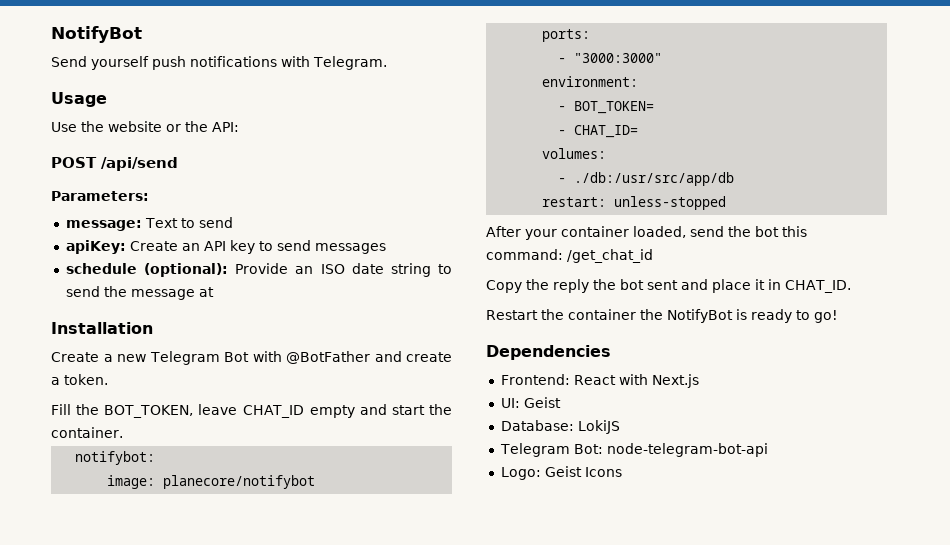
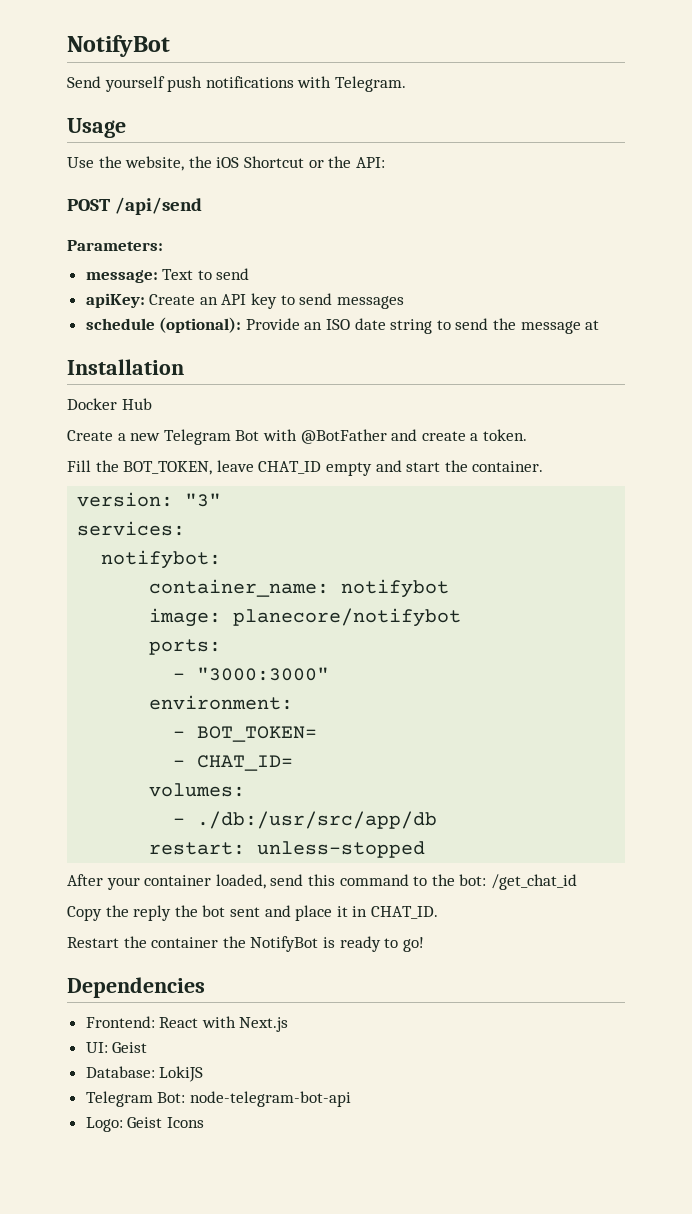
[108,121,162,132] website -> [125,156,304,171] website, the iOS Shortcut
(153, 328) none -> [67,398,152,410] // Docker Hub
(123, 432) none -> [77,492,222,507] [77,521,186,536] // version: "3" // services:
(156, 458) none -> [149,579,450,598] // container_name: notifybot
[728,226,807,237] [486,249,563,260] the bot this command: -> [307,874,487,886] this command to the bot:

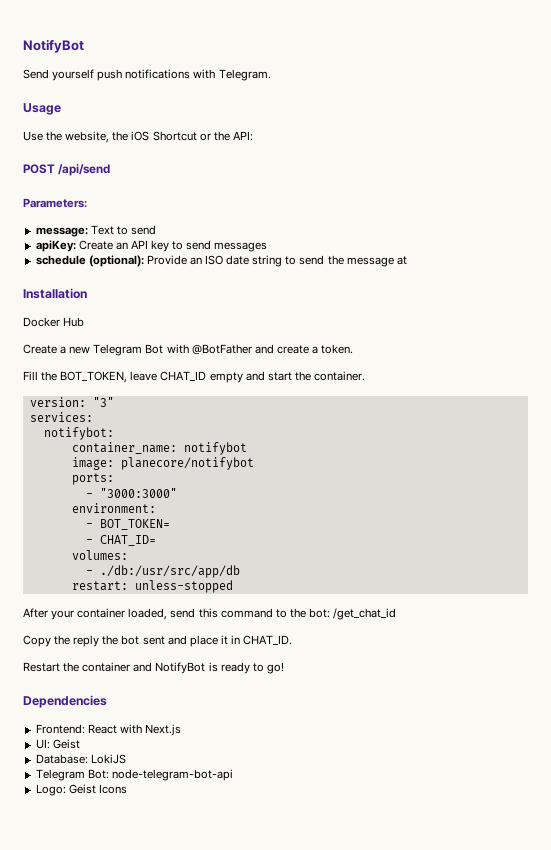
[222,936,246,948] the -> [133,662,153,672] and

